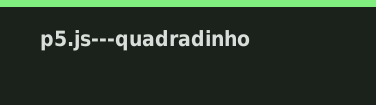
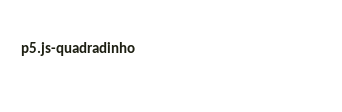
[40,30,250,51] p5.js---quadradinho -> [21,42,135,56] p5.js-quadradinho

